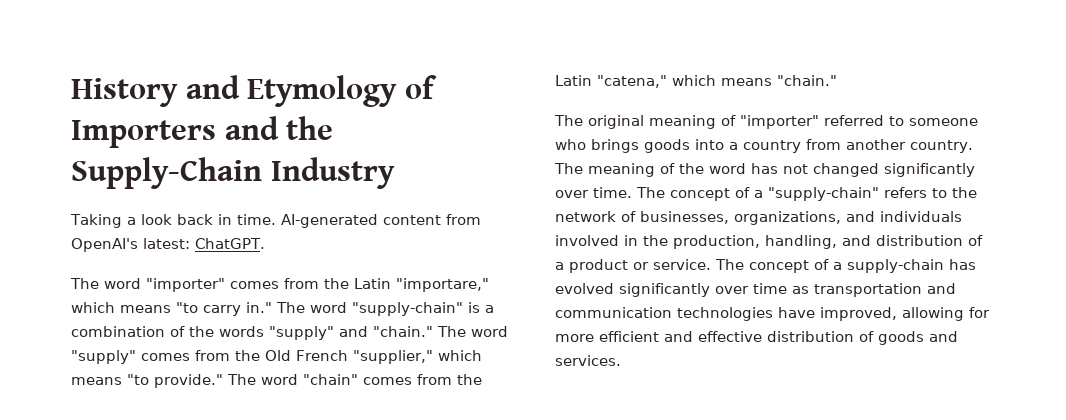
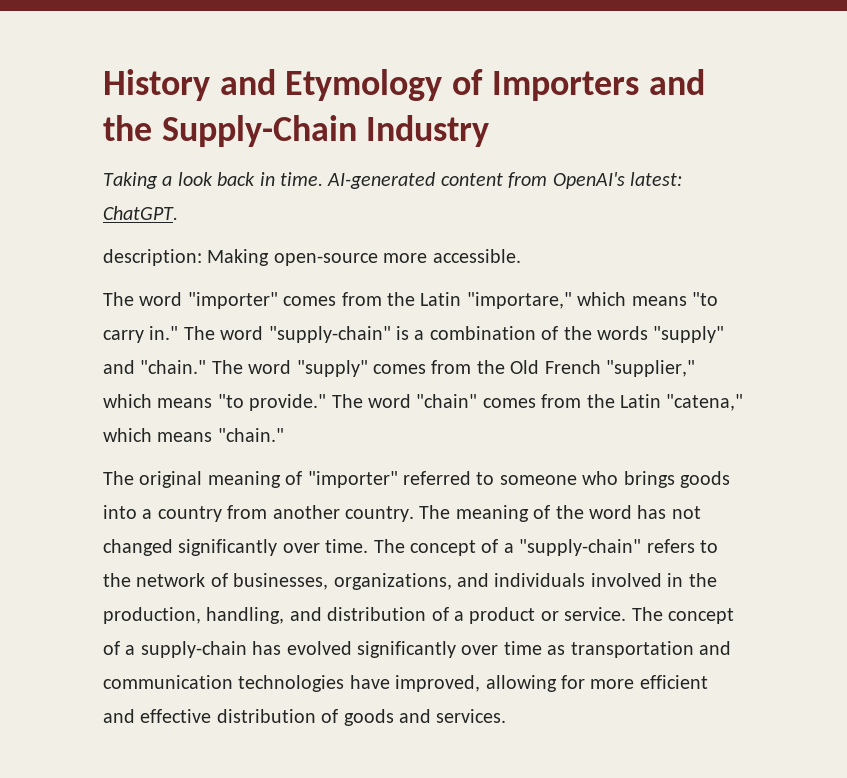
(265, 243) none -> [103,249,521,266] // description: Making open-source more accessible.

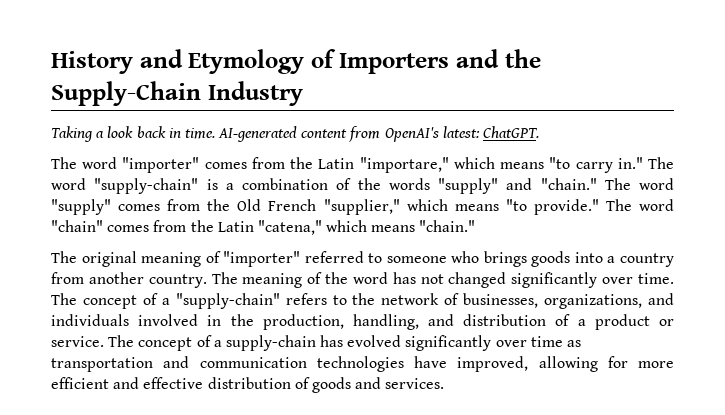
[103,249,521,266] // description: Making open-source more accessible. -> (540, 132) none

